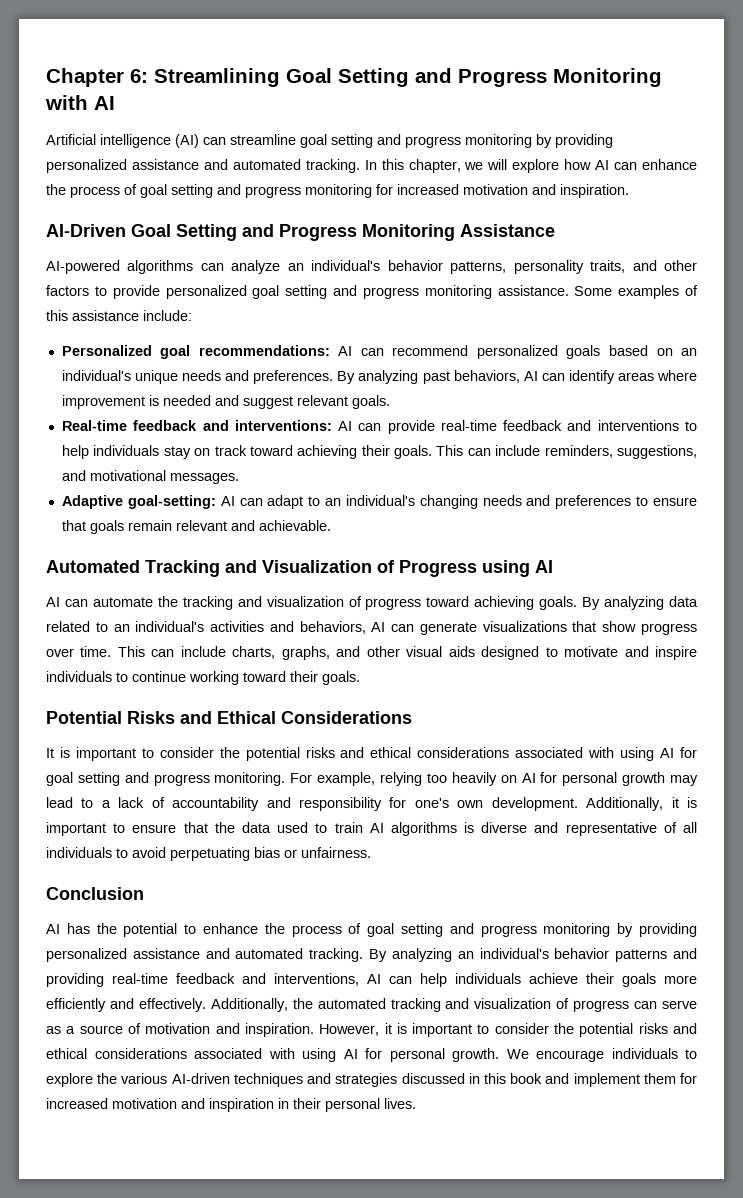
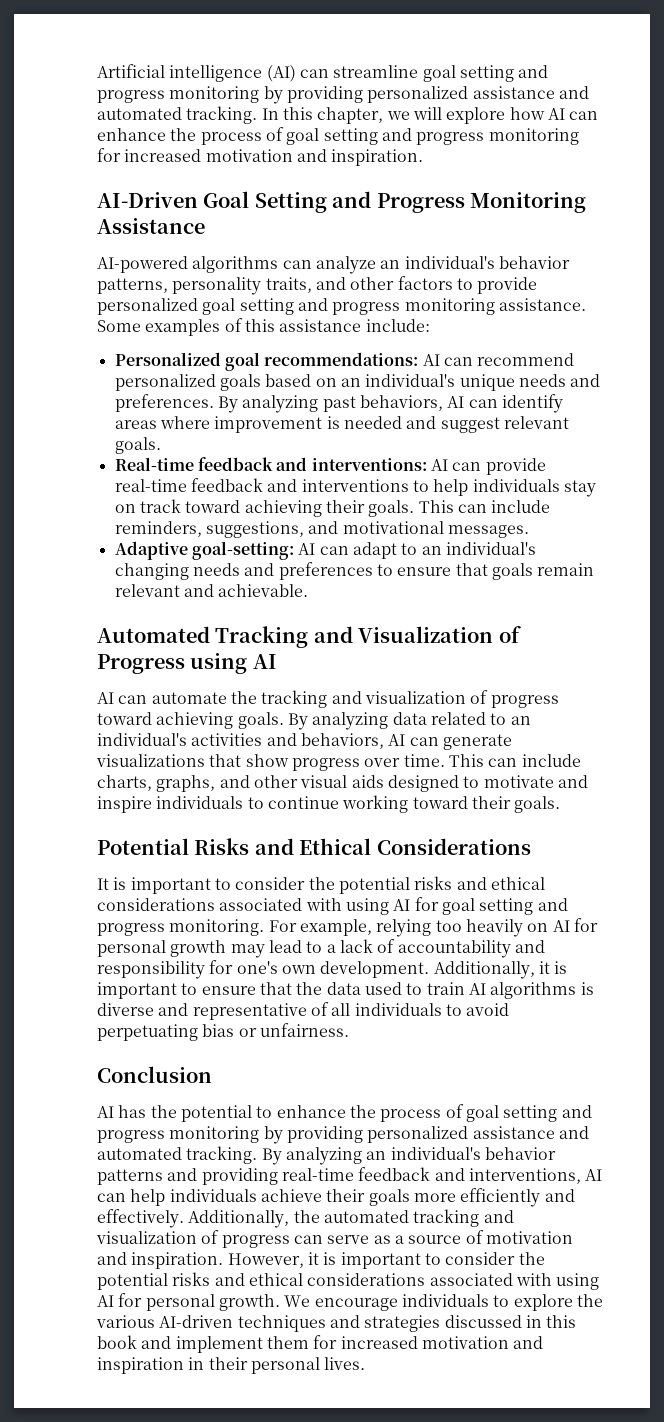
[46,68,662,87] [45,95,115,110] Chapter 6: Streamlining Goal Setting and Progress Monitoring with AI // -> (97, 71) none

